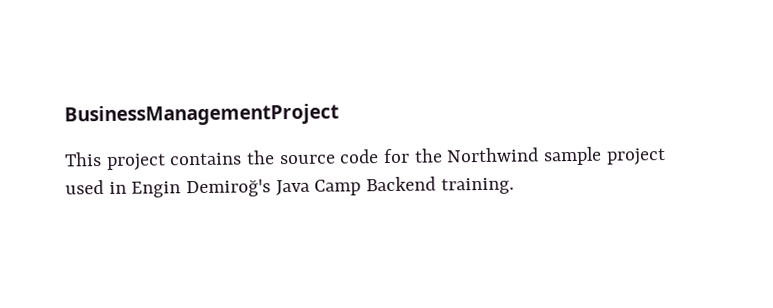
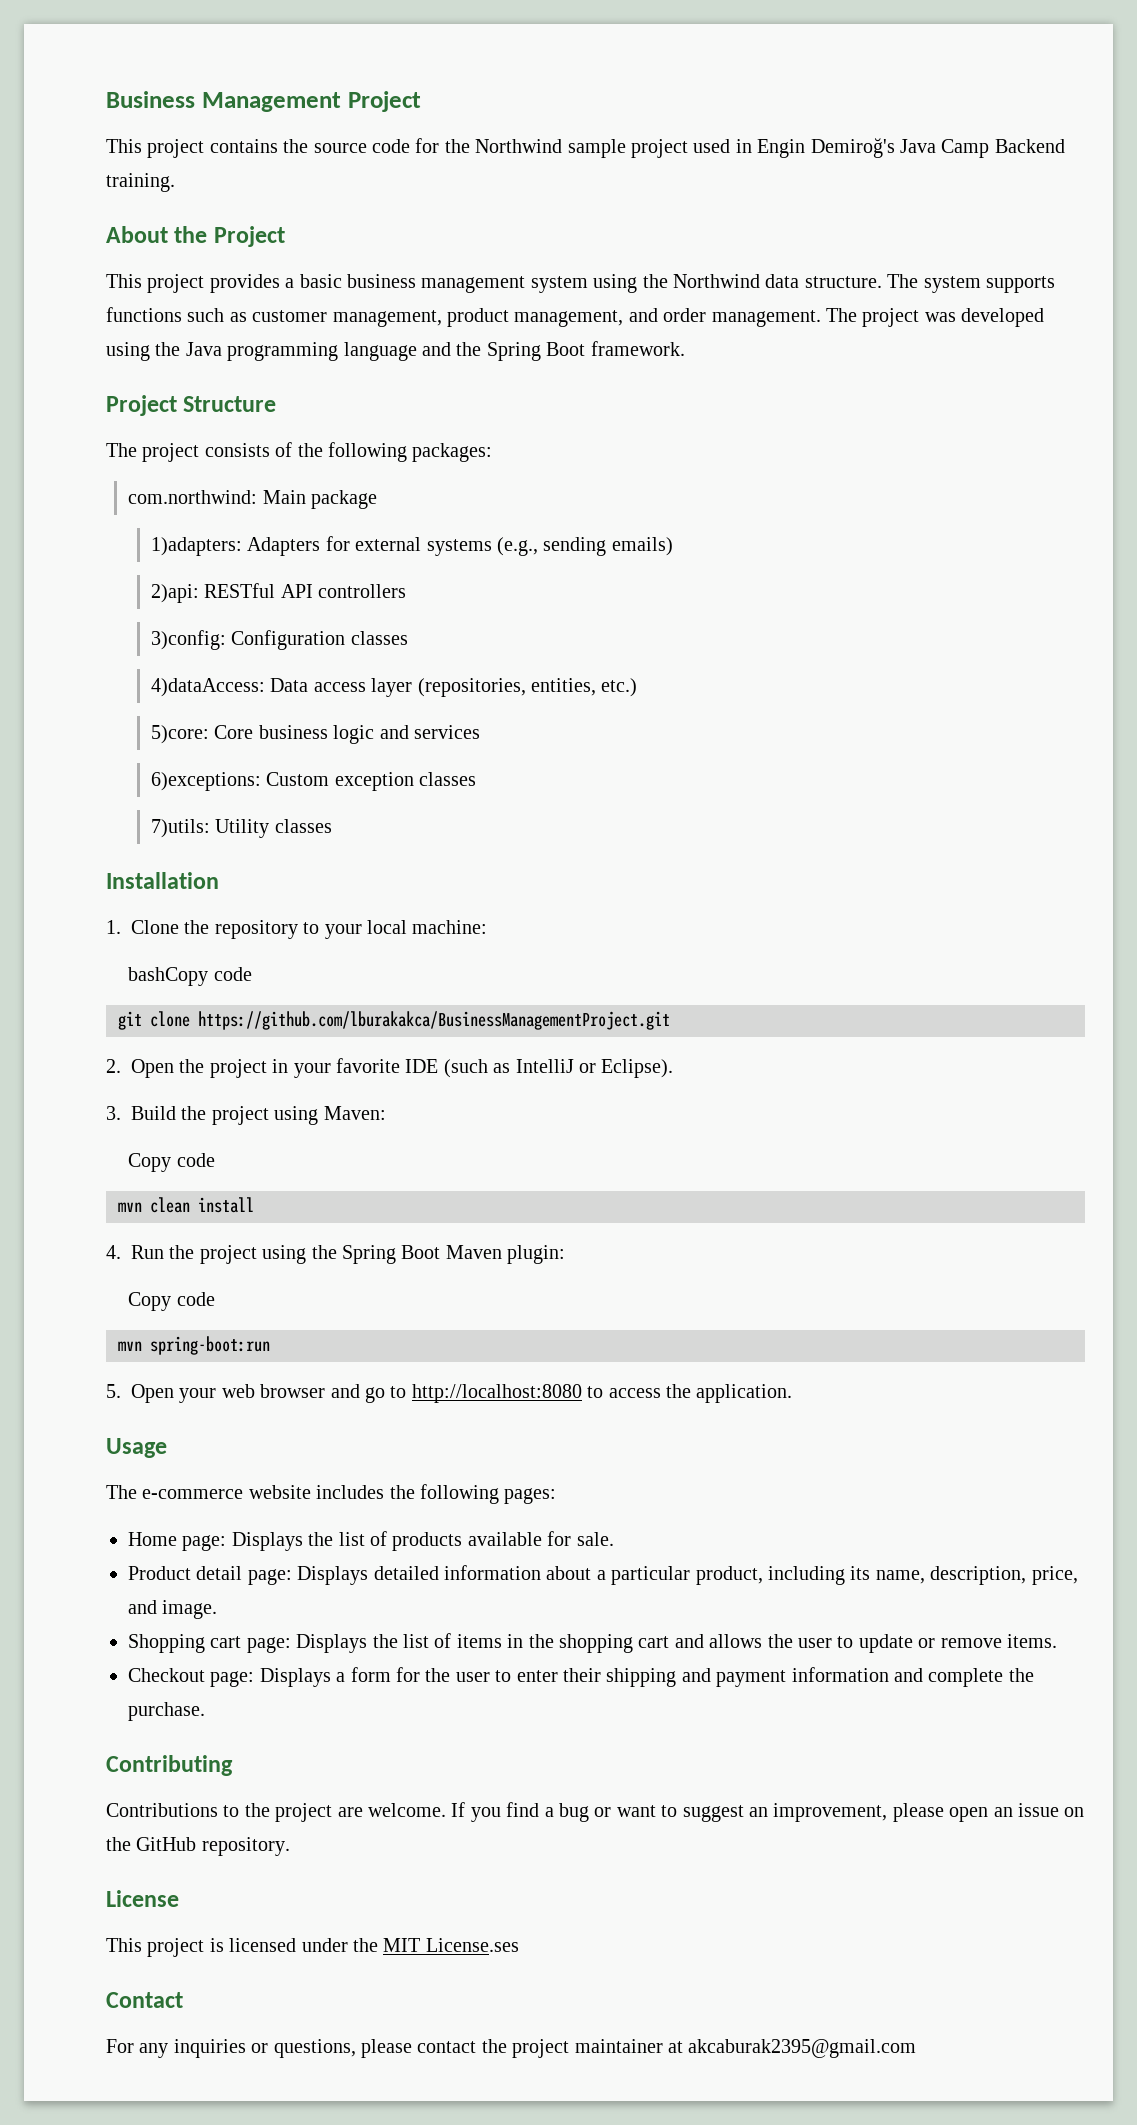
[64,103,339,127] BusinessManagementProject -> [106,91,421,112] Business Management Project
(514, 186) none -> [106,226,285,247] [106,274,1055,293] [106,307,1045,327] [106,341,685,361] [106,395,277,416] [106,442,493,462] [128,490,378,509] [150,536,673,556] [150,583,407,603] [150,630,408,650] [150,678,638,697] [150,725,480,744] [150,772,477,791] [150,819,332,838] [106,872,219,889] [106,920,488,939] [128,967,252,986] [118,1011,670,1030] [106,1058,674,1078] [106,1106,386,1125] [128,1153,215,1172] [118,1197,254,1213] [106,1245,566,1264] [128,1292,215,1311] [118,1336,270,1355] [106,1384,793,1403] [106,1438,167,1458] [106,1484,557,1504] [128,1531,614,1551] [128,1565,1078,1585] [128,1600,218,1619] [128,1633,1057,1653] [128,1667,1034,1687] [128,1702,205,1721] [106,1755,233,1776] [106,1802,1085,1822] [106,1837,290,1856] [106,1890,179,1907] [106,1938,519,1957] [106,1992,183,2008] [106,2039,917,2058] // About the Project // This project provides a basic business management system using the Northwind data structure. The system supports functions such as customer management, product management, and order management. The project was developed using the Java programming language and the Spring Boot framework. // Project Structure // The project consists of the following packages: // com.northwind: Main package // 1)adapters: Adapters for external systems (e.g., sending emails) // 2)api: RESTful API controllers // 3)config: Configuration classes // 4)dataAccess: Data access layer (repositories, entities, etc.) // 5)core: Core business logic and services // 6)exceptions: Custom exception classes // 7)utils: Utility classes // Installation // 1. Clone the repository to your local machine: // bashCopy code // git clone https://github.com/lburakakca/BusinessManagementProject.git // 2. Open the project in your favorite IDE (such as IntelliJ or Eclipse). // 3. Build the project using Maven: // Copy code // mvn clean install // 4. Run the project using the Spring Boot Maven plugin: // Copy code // mvn spring-boot:run // 5. Open your web browser and go to http://localhost:8080 to access the application. // Usage // The e-commerce website includes the following pages: // Home page: Displays the list of products available for sale. // Product detail page: Displays detailed information about a particular product, including its name, description, price, and image. // Shopping cart page: Displays the list of items in the shopping cart and allows the user to update or remove items. // Checkout page: Displays a form for the user to enter their shipping and payment information and complete the purchase. // Contributing // Contributions to the project are welcome. If you find a bug or want to suggest an improvement, please open an issue on the GitHub repository. // License // This project is licensed under the MIT License.ses // Contact // For any inquiries or questions, please contact the project maintainer at akcaburak2395@gmail.com

